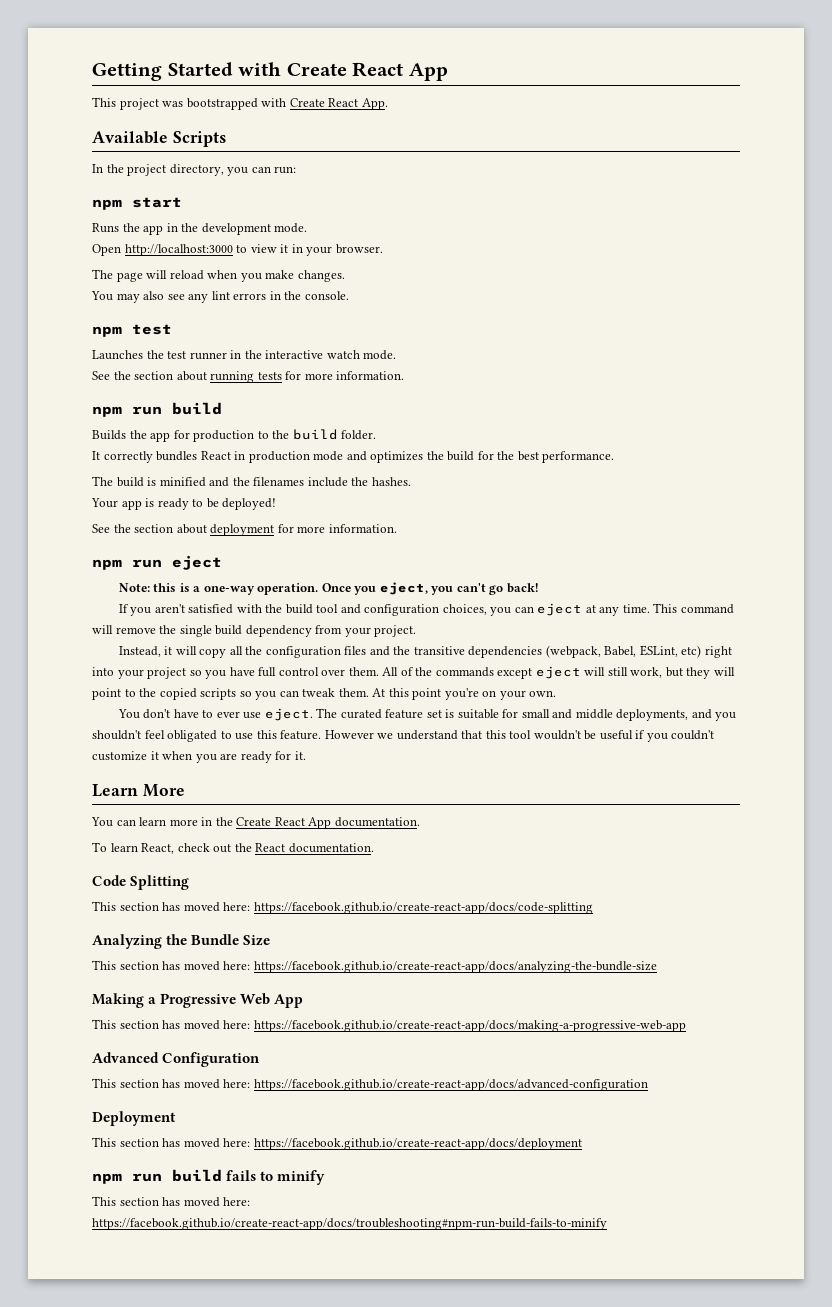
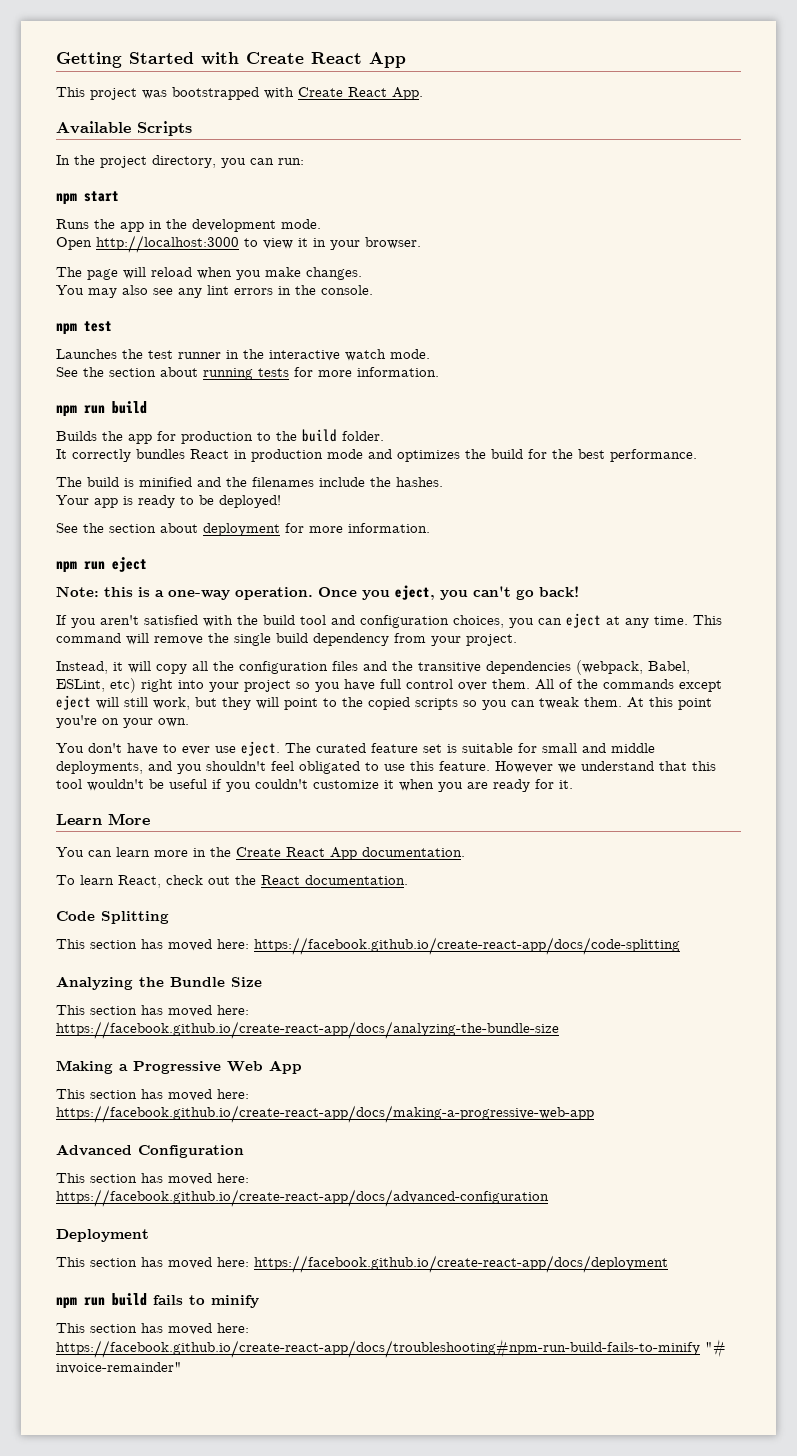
(607, 1224) none -> [705,1339,726,1358] [56,1362,182,1374] "# invoice-remainder"

